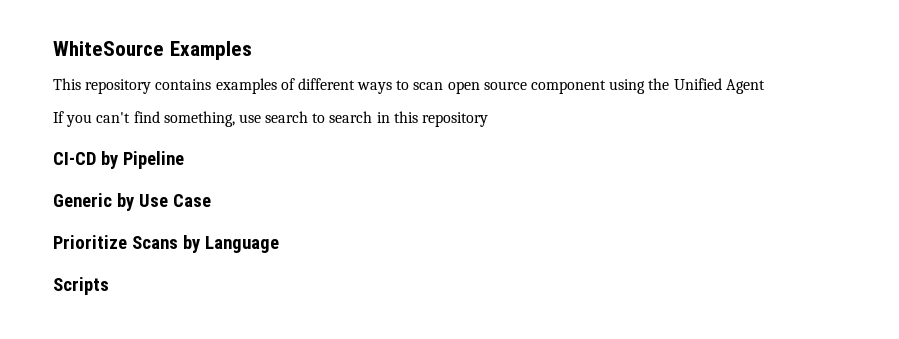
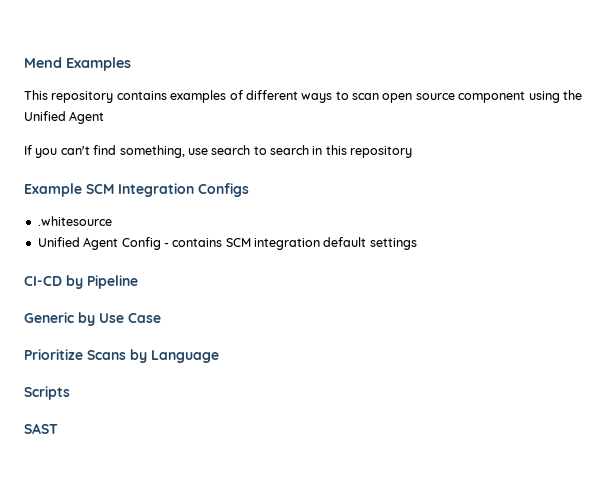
[53,41,164,56] WhiteSource -> [24,57,62,68] Mend
(489, 119) none -> [24,183,249,197] [37,216,112,226] [37,237,417,250] // Example SCM Integration Configs // .whitesource // Unified Agent Config - contains SCM integration default settings
(109, 286) none -> [24,423,58,434] // SAST

